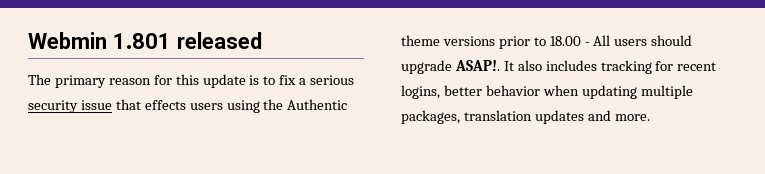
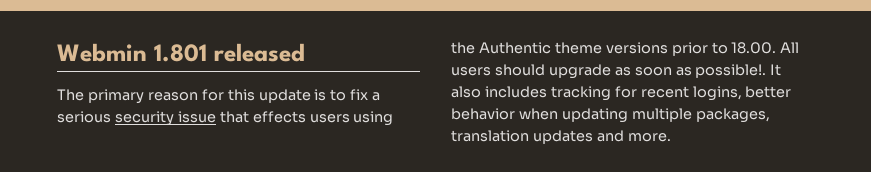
[549,36,590,46] 18.00 - -> [731,42,777,54] 18.00.
[454,60,500,71] ASAP!. -> [614,64,767,78] as soon as possible!.

